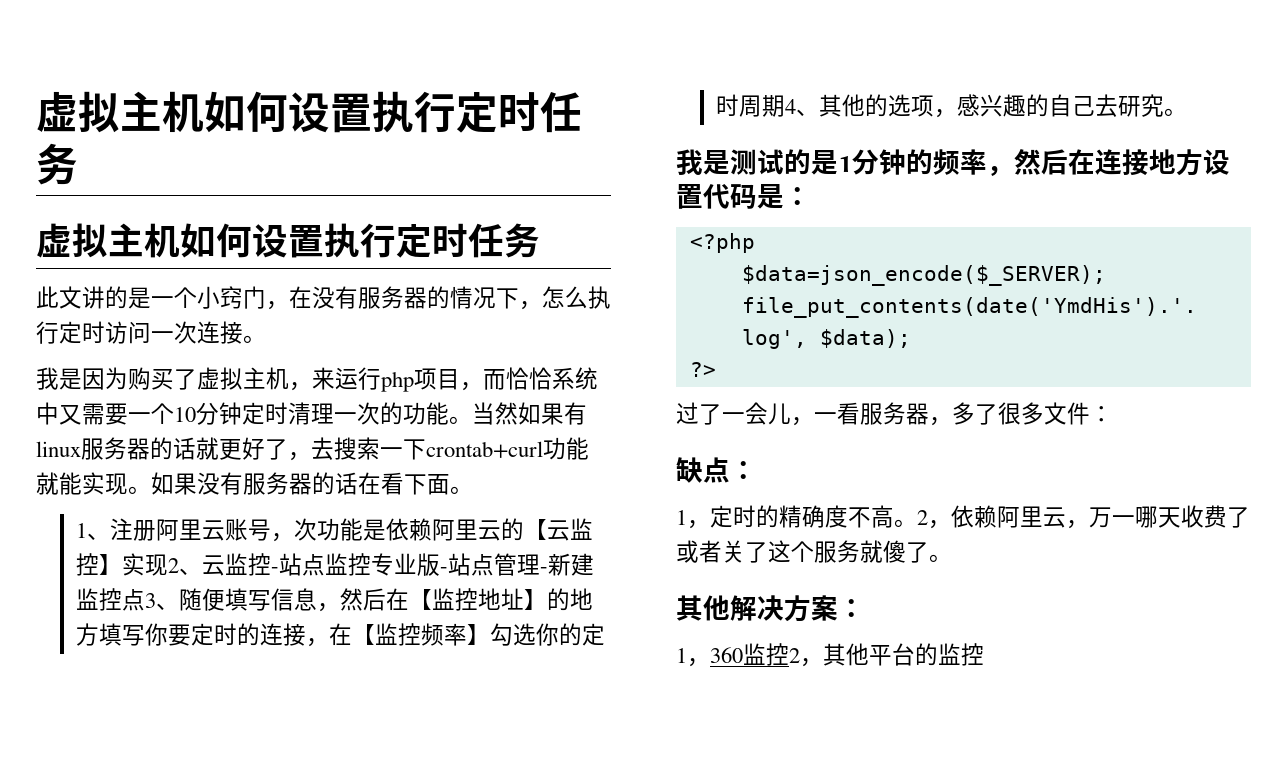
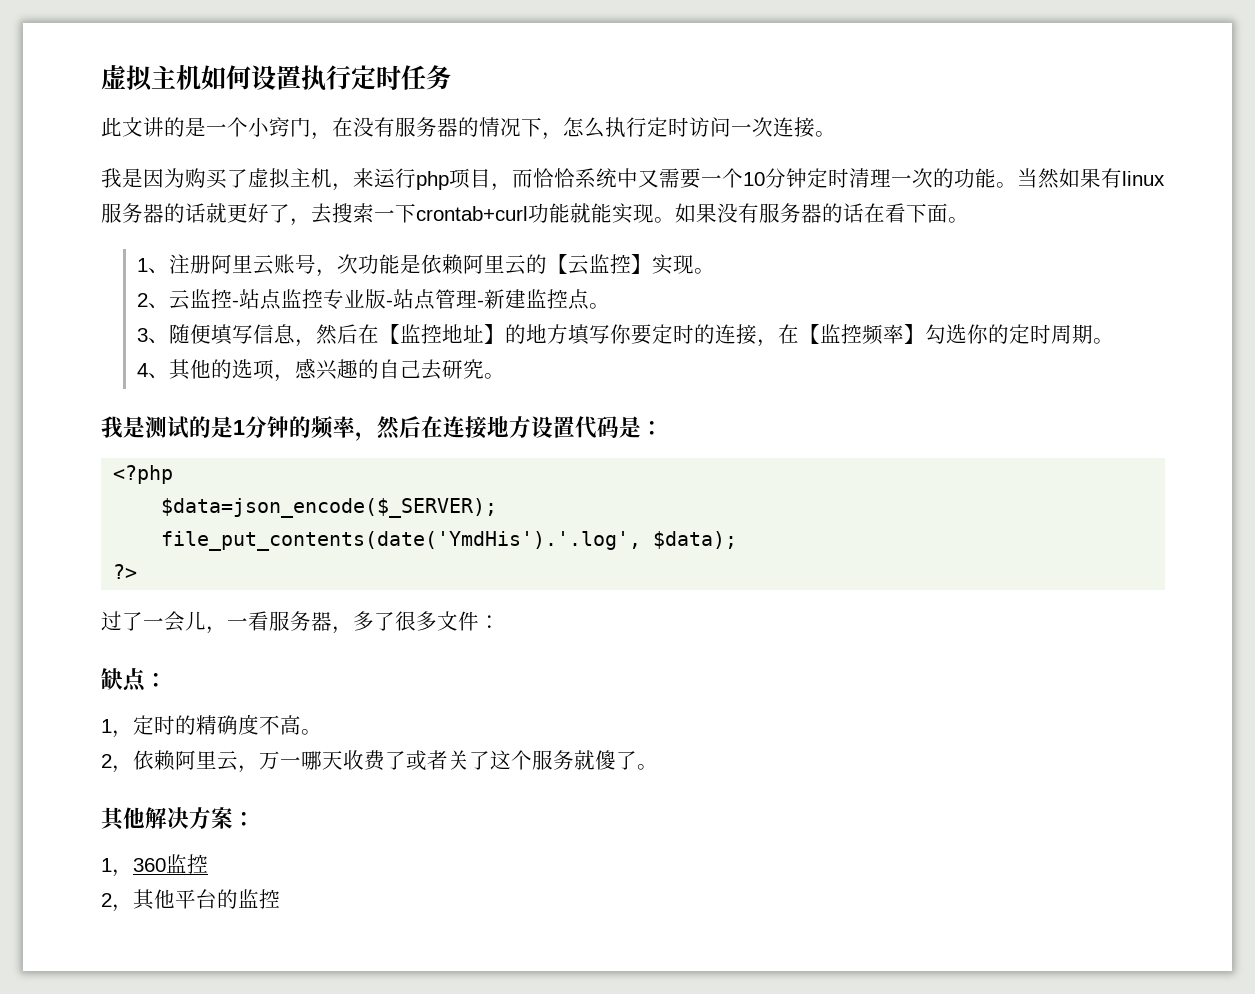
[36,91,582,133] [36,143,78,185] [36,223,540,258] 虚拟主机如何设置执行定时任务 // 虚拟主机如何设置执行定时任务 -> [101,65,451,91] 虚拟主机如何设置执行定时任务
(169, 565) none -> [694,268,716,274] 。 //
(146, 600) none -> [589,303,611,309] 。 //
(786, 106) none -> [1093,338,1115,344] 。 //
(917, 523) none -> (322, 732) //
(789, 654) none -> (208, 864) //

